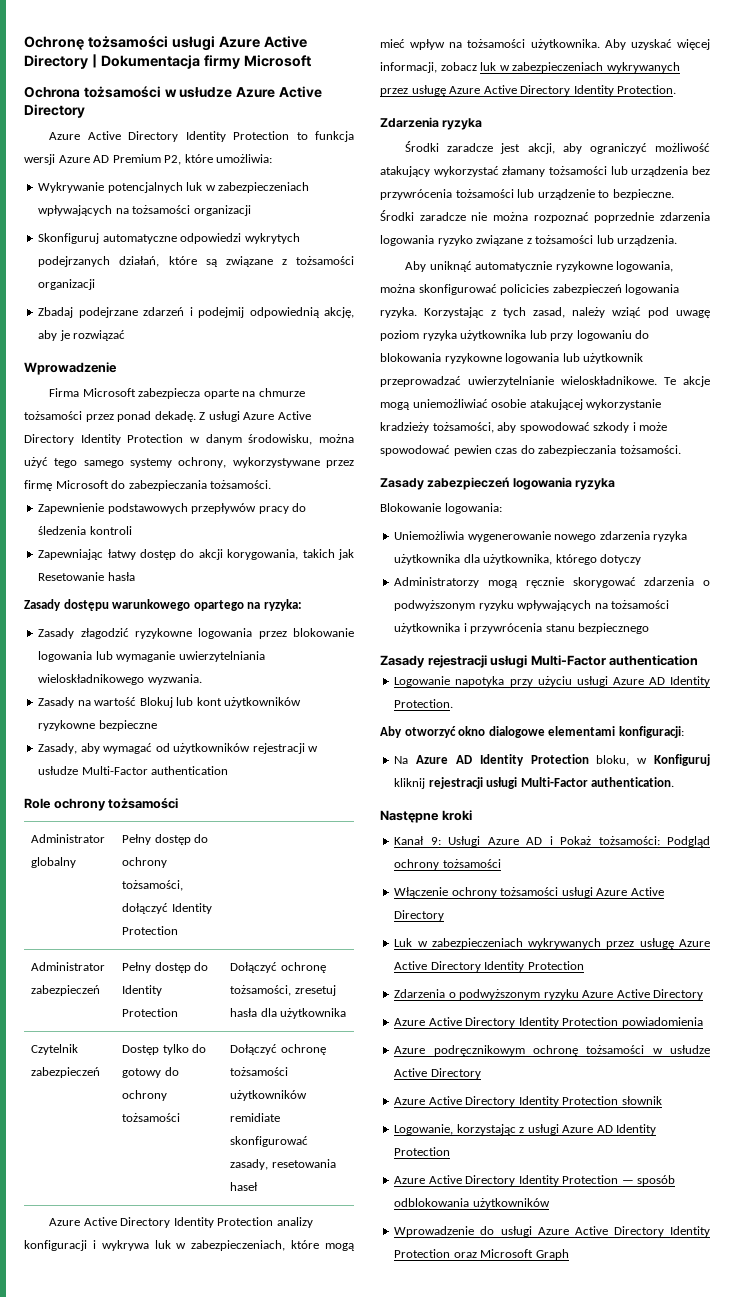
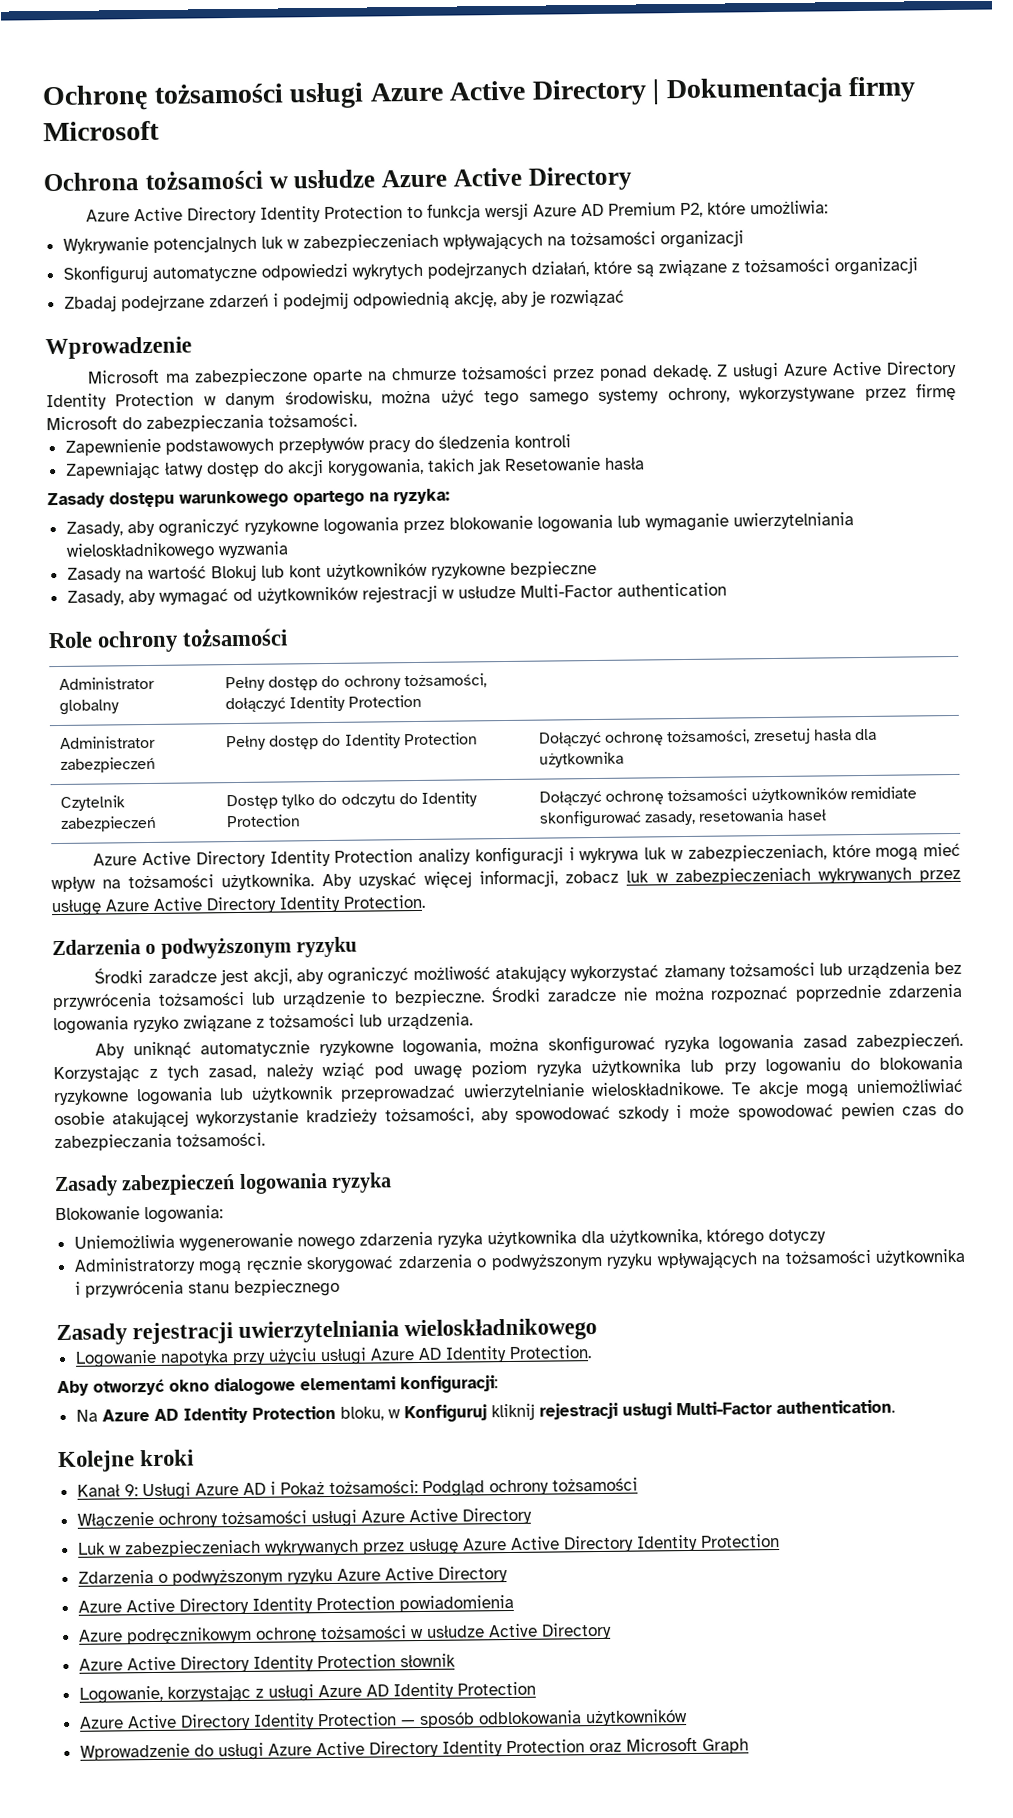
[49,388,201,399] Firma Microsoft zabezpiecza -> [87,368,308,386] Microsoft ma zabezpieczone
[38,628,129,639] Zasady złagodzić -> [65,518,240,537] Zasady, aby ograniczyć
[147,674,202,685] wyzwania. -> [217,541,289,559] wyzwania
[122,1067,179,1078] [122,1090,168,1101] [122,1113,181,1122] gotowy do ochrony tożsamości -> [340,791,477,808] [225,814,301,828] odczytu do Identity Protection
[442,118,483,130] ryzyka -> [145,936,358,959] o podwyższonym ryzyku
[500,284,680,295] [380,307,417,318] policicies zabezpieczeń logowania ryzyka. -> [663,1032,964,1053] ryzyka logowania zasad zabezpieczeń.
[490,655,699,668] usługi Multi-Factor authentication -> [238,1318,598,1344] uwierzytelniania wieloskładnikowego
[380,810,439,823] Następne -> [58,1450,135,1473] Kolejne

